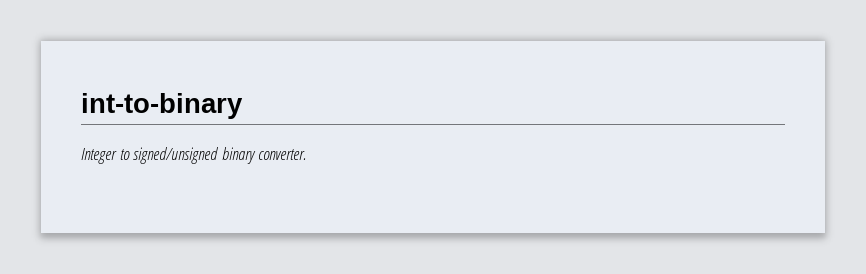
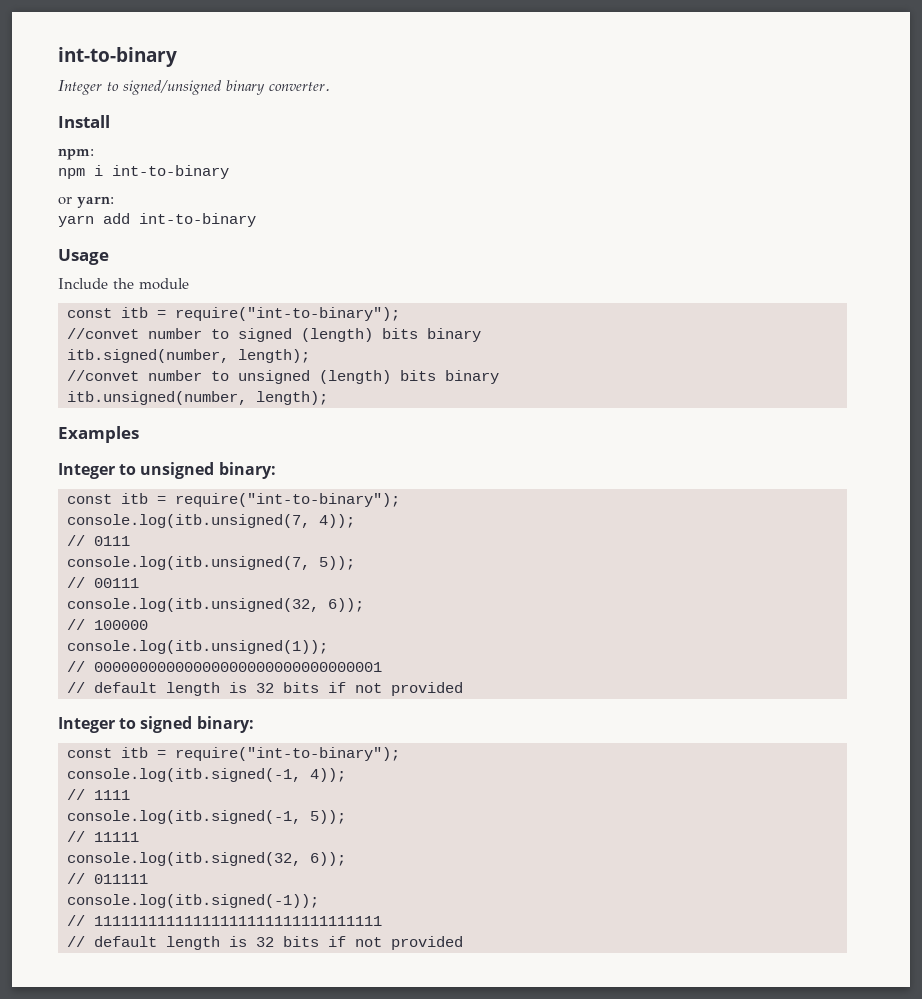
(307, 154) none -> [58,115,110,128] [58,148,94,160] [58,165,229,179] [58,196,114,208] [58,213,256,227] [58,249,109,265] [58,278,189,290] [67,307,400,321] [67,328,481,342] [67,349,310,363] [67,370,499,384] [67,391,328,405] [58,426,139,443] [58,462,276,479] [67,493,400,507] [67,514,355,528] [67,535,130,546] [67,556,355,570] [67,577,139,588] [67,598,364,612] [67,619,148,630] [67,640,328,654] [67,661,382,672] [67,682,463,696] [58,716,254,733] [67,747,400,761] [67,768,346,782] [67,789,130,800] [67,810,346,824] [67,831,139,842] [67,852,346,866] [67,873,148,884] [67,894,319,908] [67,915,382,926] [67,936,463,950] // Install // npm: // npm i int-to-binary // or yarn: // yarn add int-to-binary // Usage // Include the module // const itb = require("int-to-binary"); // //convet number to signed (length) bits binary // itb.signed(number, length); // //convet number to unsigned (length) bits binary // itb.unsigned(number, length); // Examples // Integer to unsigned binary: // const itb = require("int-to-binary"); // console.log(itb.unsigned(7, 4)); // // 0111 // console.log(itb.unsigned(7, 5)); // // 00111 // console.log(itb.unsigned(32, 6)); // // 100000 // console.log(itb.unsigned(1)); // // 00000000000000000000000000000001 // // default length is 32 bits if not provided // Integer to signed binary: // const itb = require("int-to-binary"); // console.log(itb.signed(-1, 4)); // // 1111 // console.log(itb.signed(-1, 5)); // // 11111 // console.log(itb.signed(32, 6)); // // 011111 // console.log(itb.signed(-1)); // // 11111111111111111111111111111111 // // default length is 32 bits if not provided

